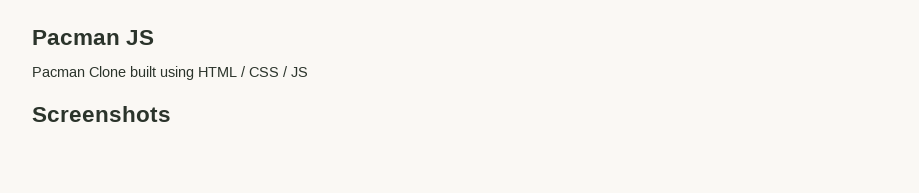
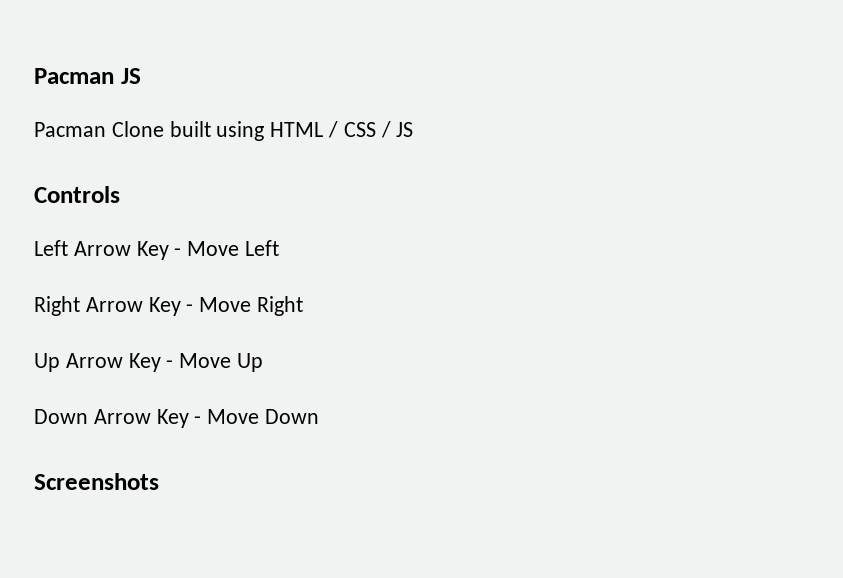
(308, 72) none -> [34,186,120,203] [34,240,280,260] [34,296,304,316] [34,353,264,372] [34,409,320,428] // Controls // Left Arrow Key - Move Left // Right Arrow Key - Move Right // Up Arrow Key - Move Up // Down Arrow Key - Move Down

